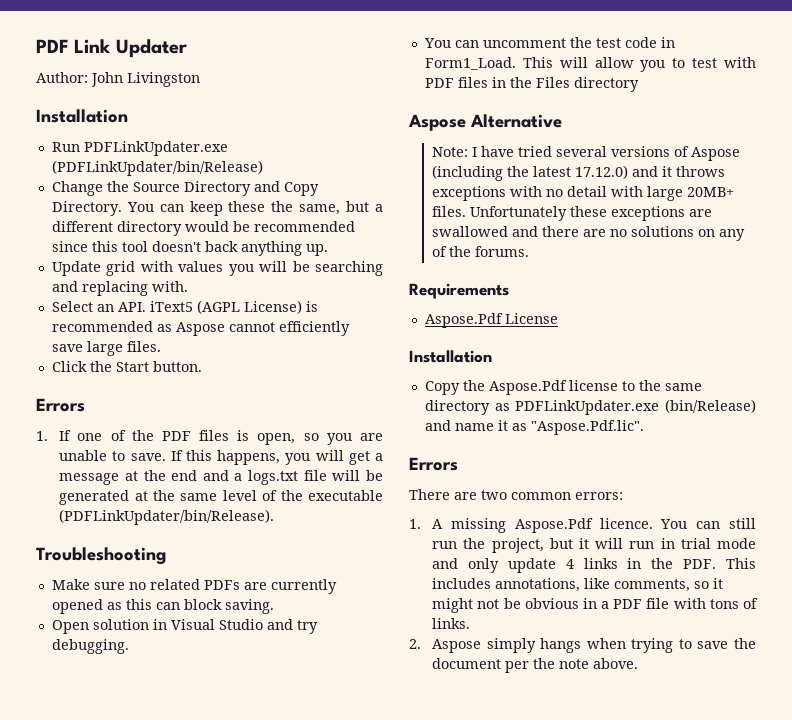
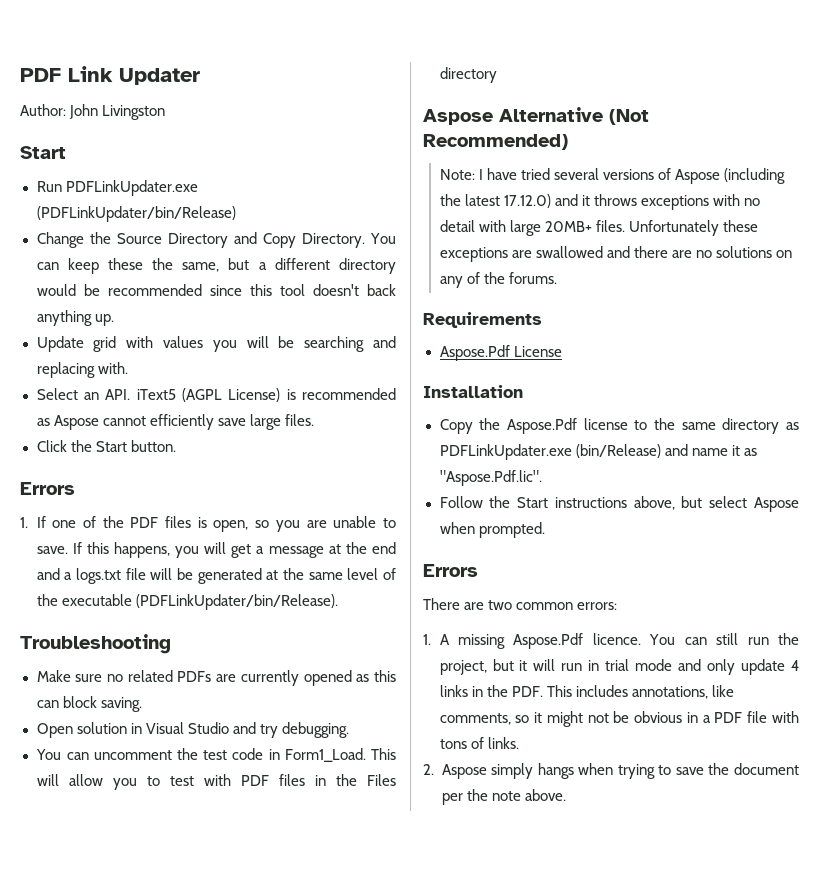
[36,109,128,123] Installation -> [20,146,66,159] Start
(562, 121) none -> [609,109,649,125] [423,134,568,150] (Not Recommended)
(644, 427) none -> [439,496,799,512] [439,522,545,538] // Follow the Start instructions above, but select Aspose when prompted.

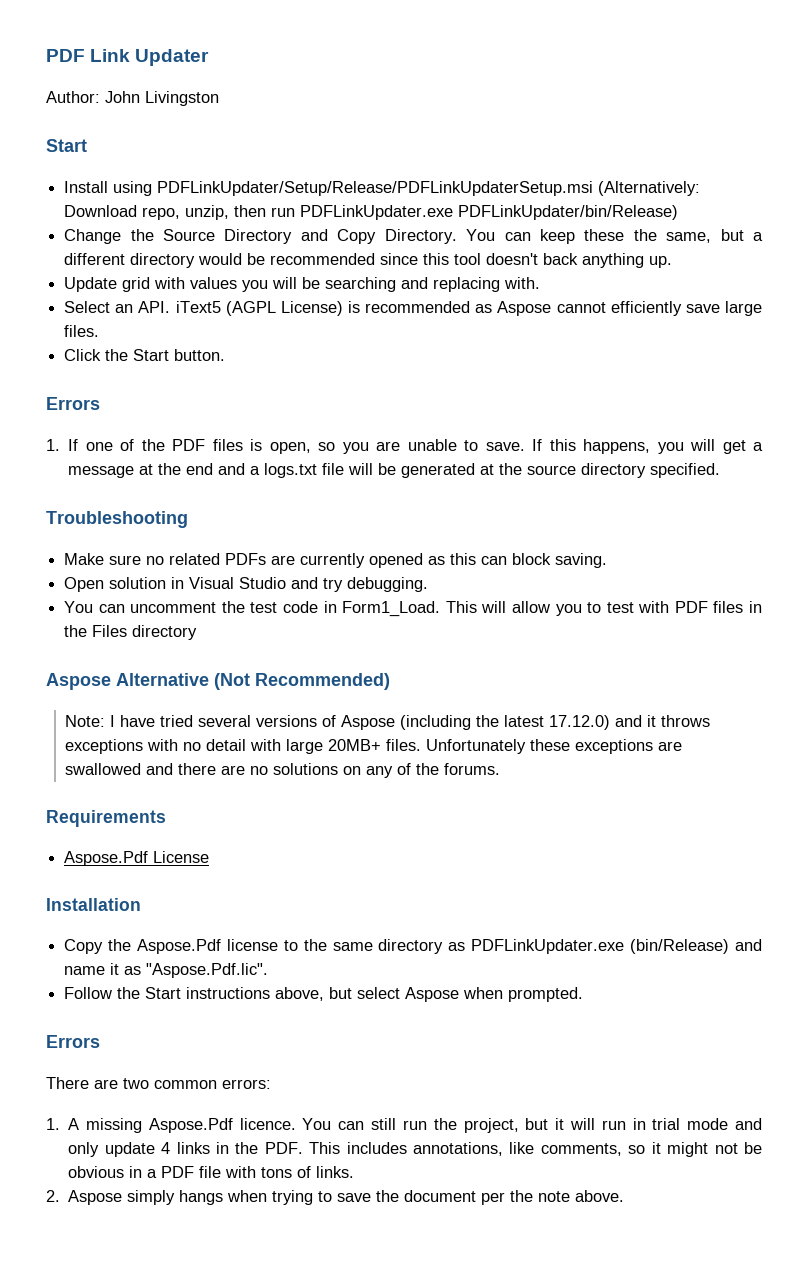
[36,180,198,196] [36,206,236,222] Run PDFLinkUpdater.exe (PDFLinkUpdater/bin/Release) -> [64,181,701,196] [64,205,679,220] Install using PDFLinkUpdater/Setup/Release/PDFLinkUpdaterSetup.msi (Alternatively: Download repo, unzip, then run PDFLinkUpdater.exe PDFLinkUpdater/bin/Release)
[308,568,397,580] [36,594,338,610] same level of the executable (PDFLinkUpdater/bin/Release). -> [527,463,721,478] source directory specified.

